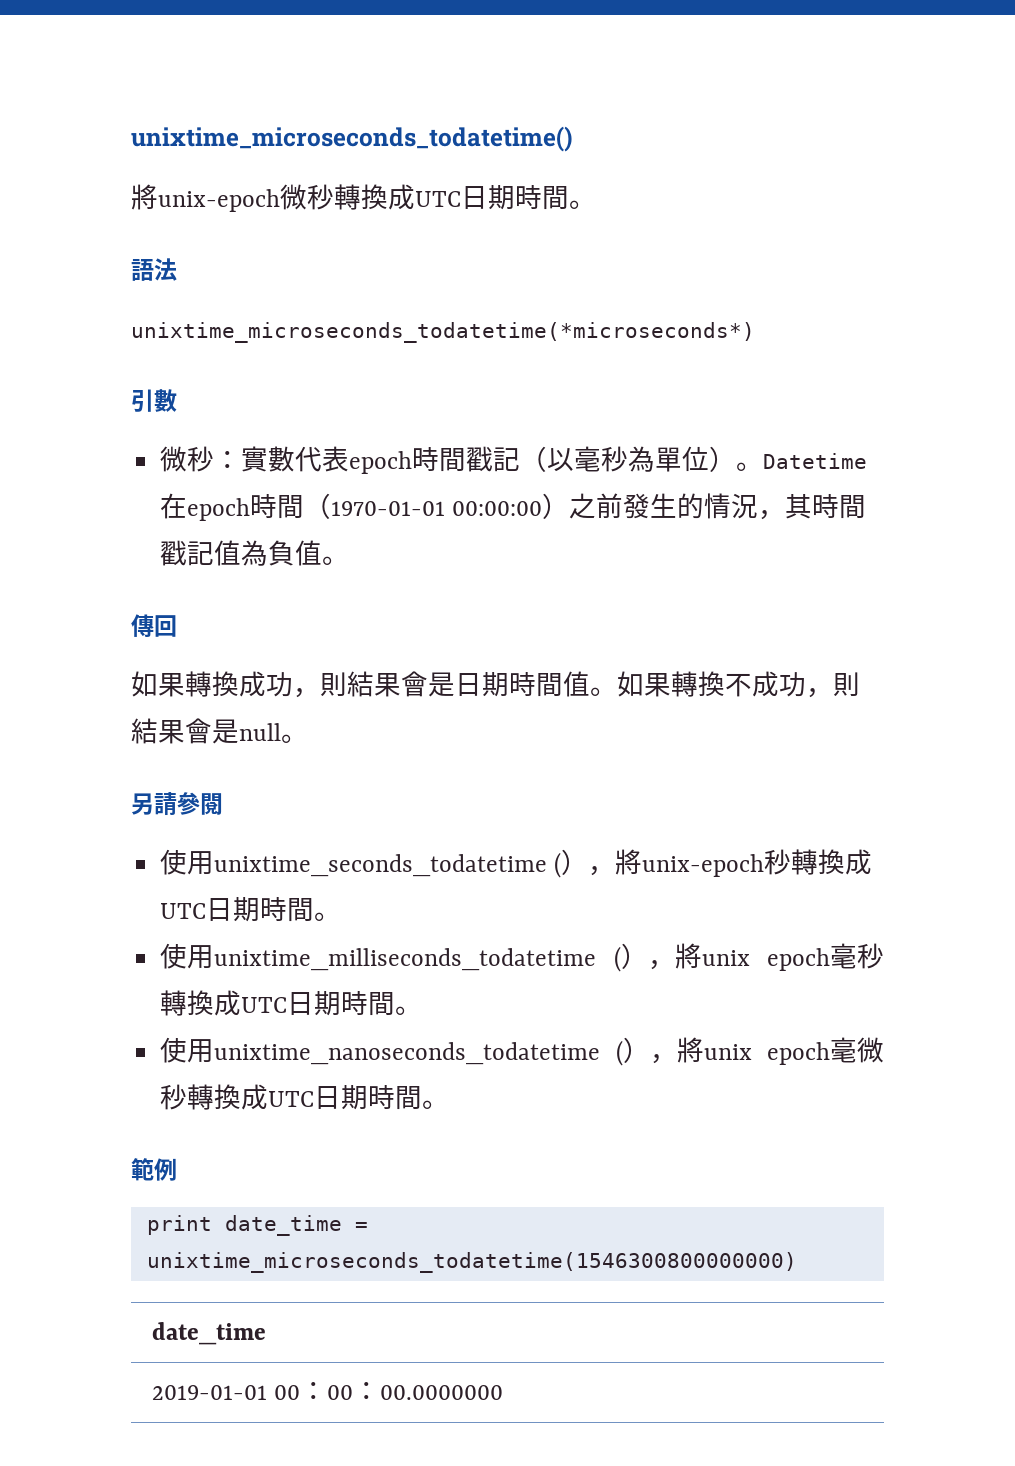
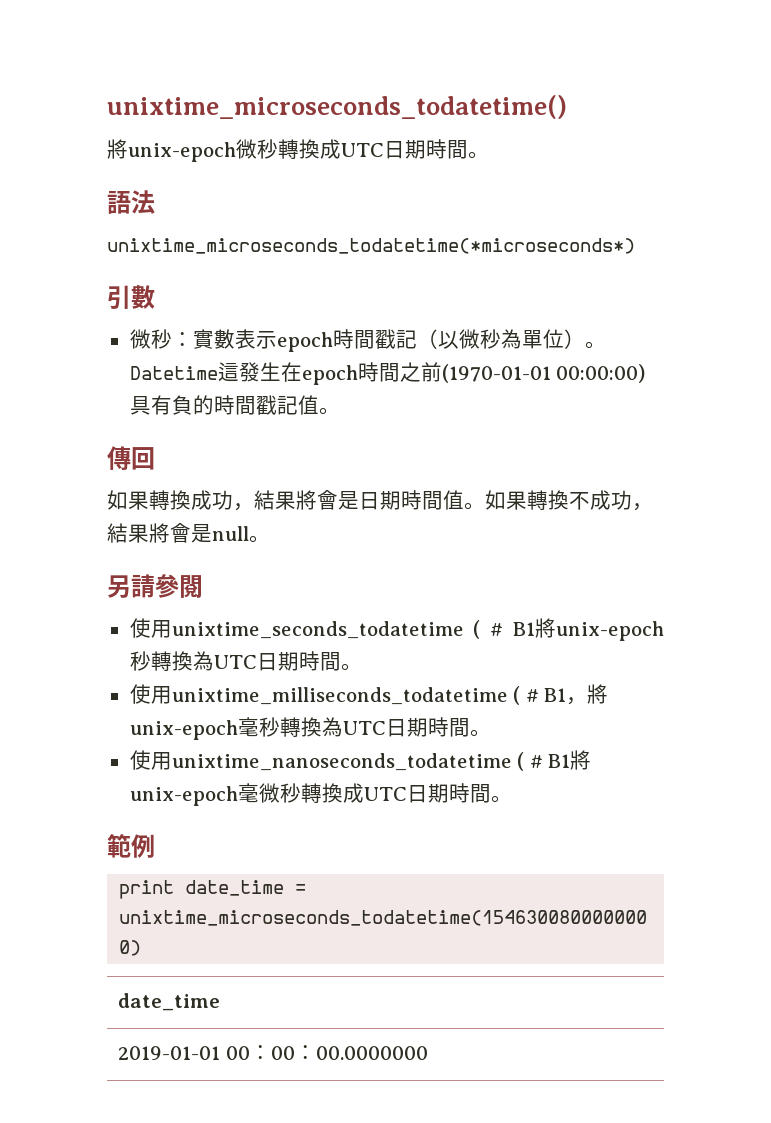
[295,446,350,472] 代表 -> [234,329,277,349] 表示
[574,446,602,472] 毫 -> [458,329,480,349] 微
(868, 461) none -> [217,362,281,382] 這發生
[304,493,813,520] （1970-01-01 00:00:00）之前發生的情況，其 -> [399,362,646,383] [129,395,214,415] 之前(1970-01-01 00:00:00)具有負的
[241,540,323,566] 為負值 -> (319, 405) none
[320,671,401,697] 則結果 -> [254,490,317,510] 結果將
[833,672,860,697] [131,718,185,744] 則結果 -> [107,523,170,543] 結果將
[561,849,616,876] ）， -> [490,622,535,636] # B1
[845,849,873,875] 成 -> [192,651,214,671] 為
[620,943,831,971] ），將unix epoch -> [525,684,609,705] [129,720,238,740] # B1，將unix-epoch
[214,990,242,1016] 成 -> [321,717,343,737] 為
[622,1037,831,1065] ），將unix epoch -> [529,750,592,770] [129,786,238,806] # B1將unix-epoch

